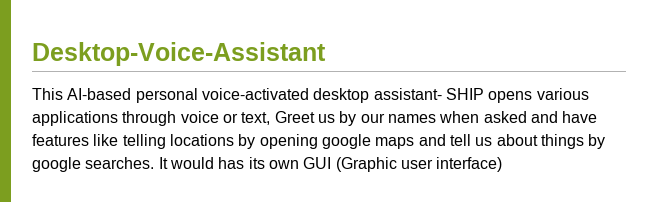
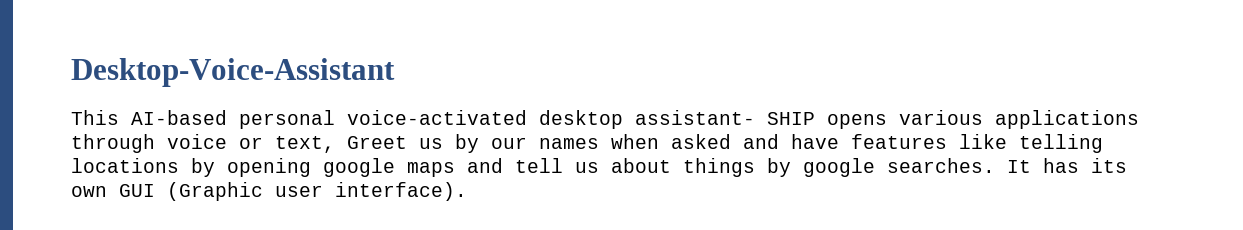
[169,157,214,169] would -> (1031, 166) none
[436,157,503,172] interface) -> [335,182,467,201] interface).

